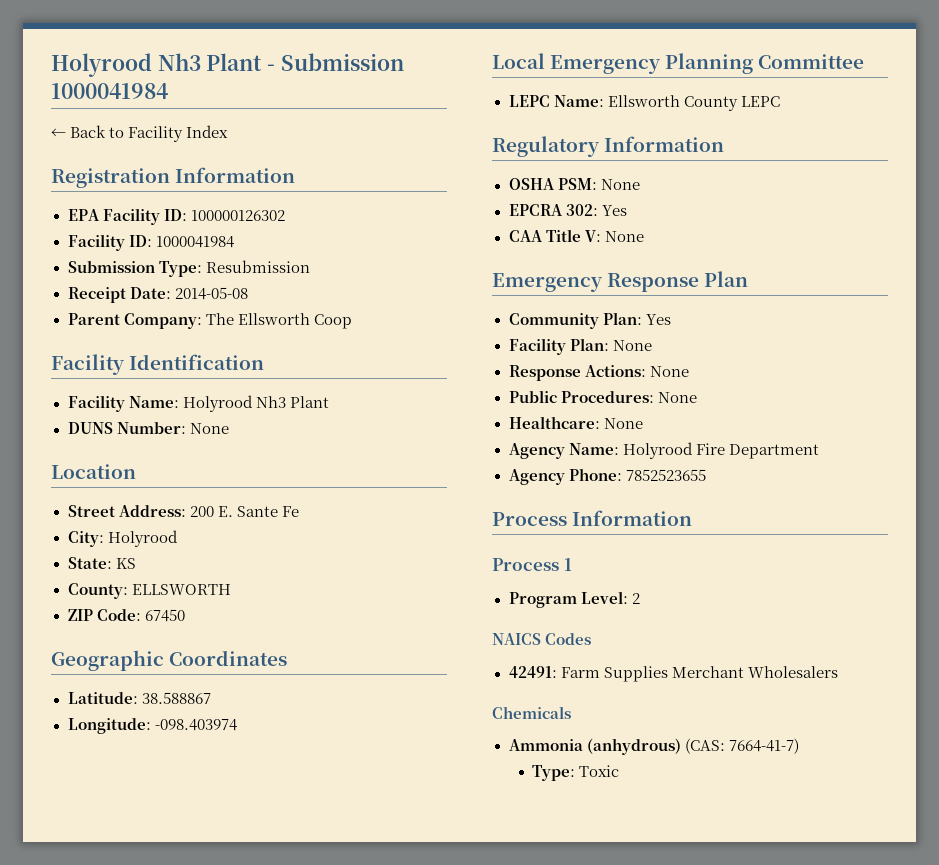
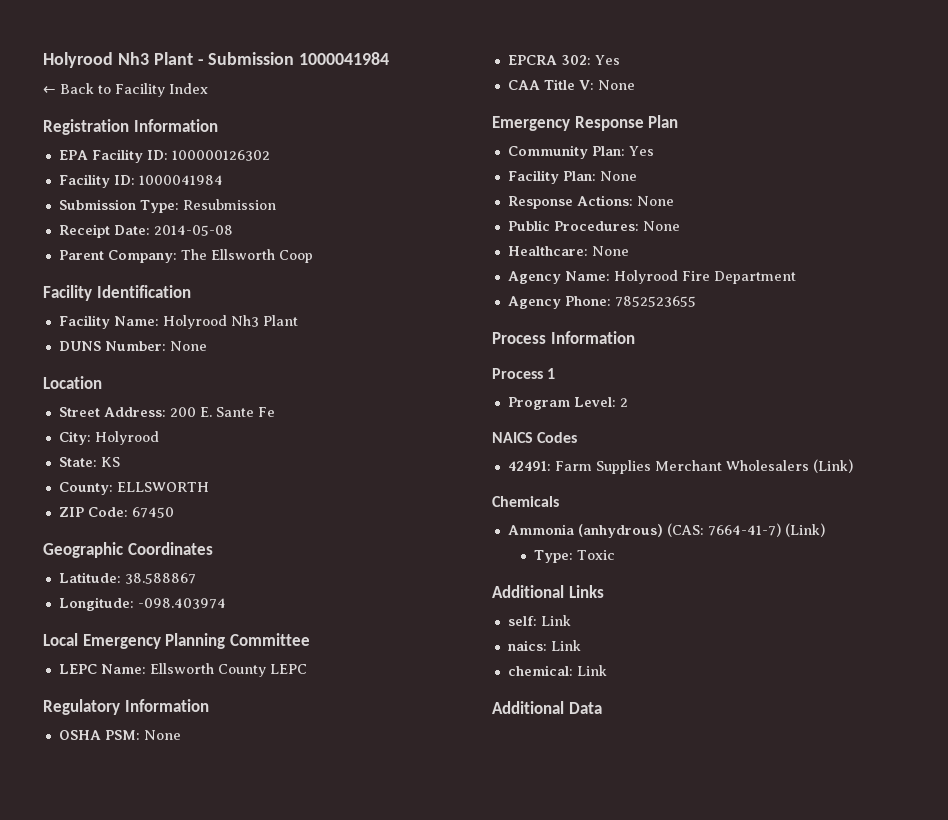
(838, 672) none -> [812,459,853,473] (Link)
(799, 746) none -> [784,523,825,537] (Link)
(620, 771) none -> [492,585,604,598] [507,615,571,626] [507,640,581,651] [507,665,607,676] [492,701,602,714] // Additional Links // self: Link // naics: Link // chemical: Link // Additional Data

